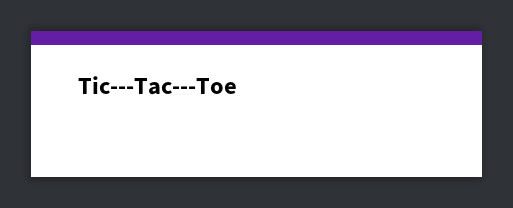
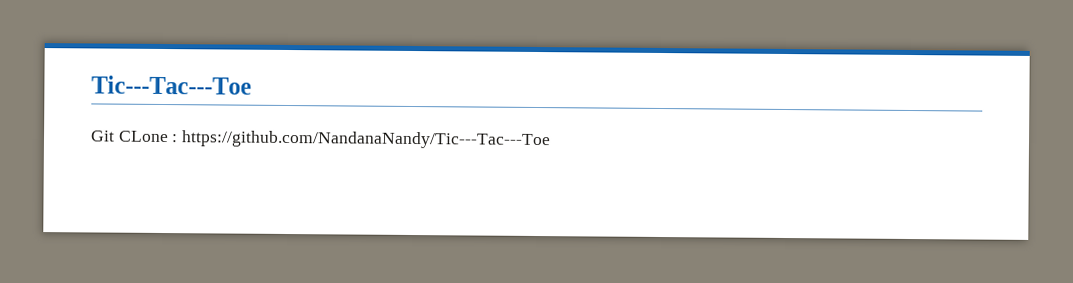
(237, 85) none -> [90,130,552,150] // Git CLone : https://github.com/NandanaNandy/Tic---Tac---Toe

